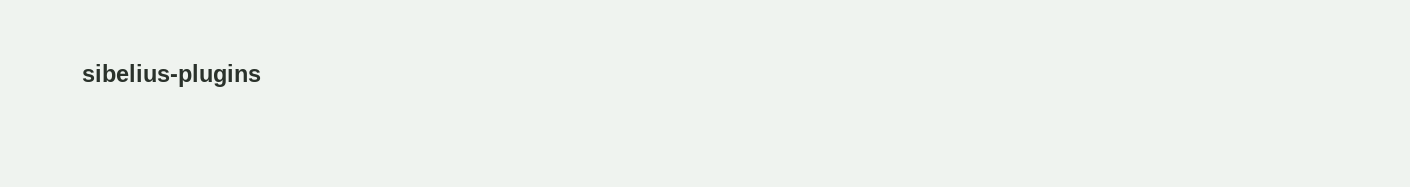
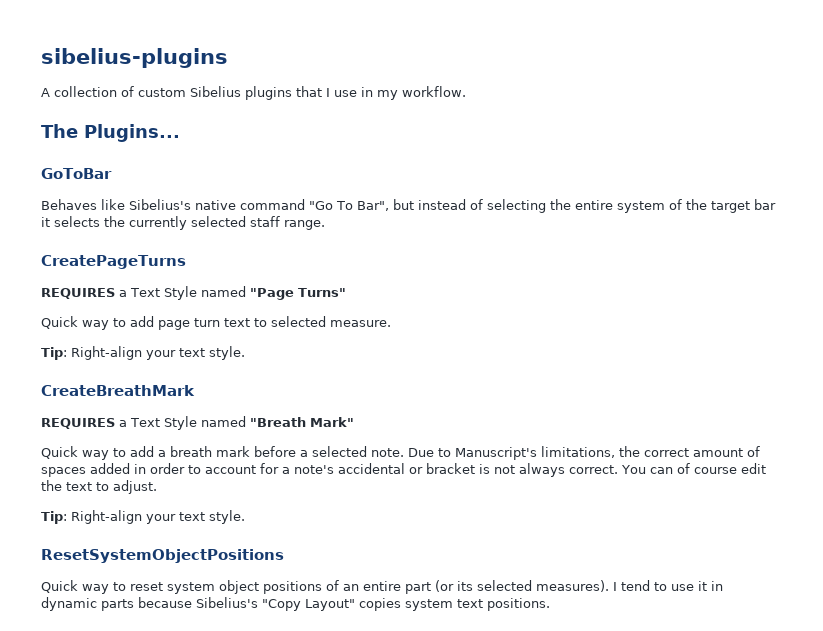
(261, 75) none -> [41,86,466,100] [41,124,180,142] [41,168,112,179] [41,199,776,213] [41,216,325,230] [41,255,186,269] [41,286,346,300] [41,316,391,330] [41,346,245,360] [41,385,195,396] [41,416,354,430] [41,446,760,460] [41,463,766,477] [41,480,157,494] [41,510,245,524] [41,549,284,563] [41,580,723,594] [41,597,550,611] // A collection of custom Sibelius plugins that I use in my workflow. // The Plugins... // GoToBar // Behaves like Sibelius's native command "Go To Bar", but instead of selecting the entire system of the target bar it selects the currently selected staff range. // CreatePageTurns // REQUIRES a Text Style named "Page Turns" // Quick way to add page turn text to selected measure. // Tip: Right-align your text style. // CreateBreathMark // REQUIRES a Text Style named "Breath Mark" // Quick way to add a breath mark before a selected note. Due to Manuscript's limitations, the correct amount of spaces added in order to account for a note's accidental or bracket is not always correct. You can of course edit the text to adjust. // Tip: Right-align your text style. // ResetSystemObjectPositions // Quick way to reset system object positions of an entire part (or its selected measures). I tend to use it in dynamic parts because Sibelius's "Copy Layout" copies system text positions.

